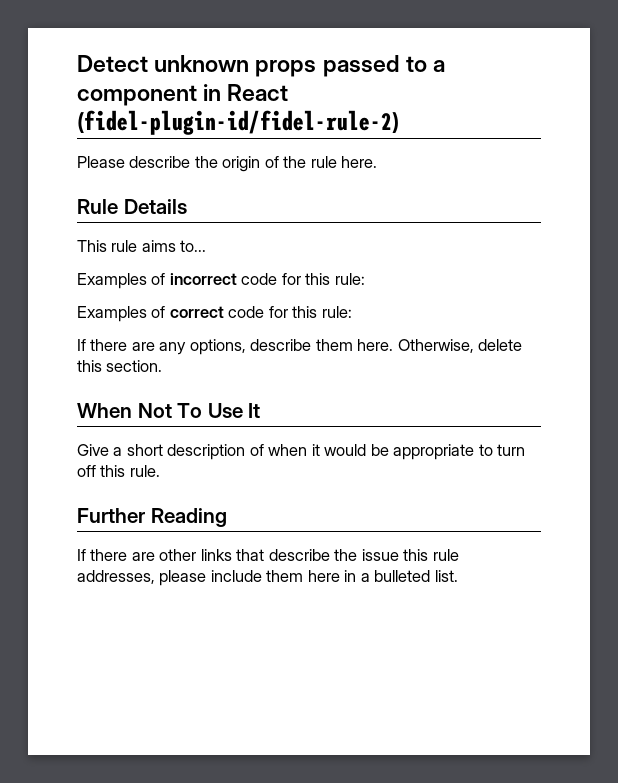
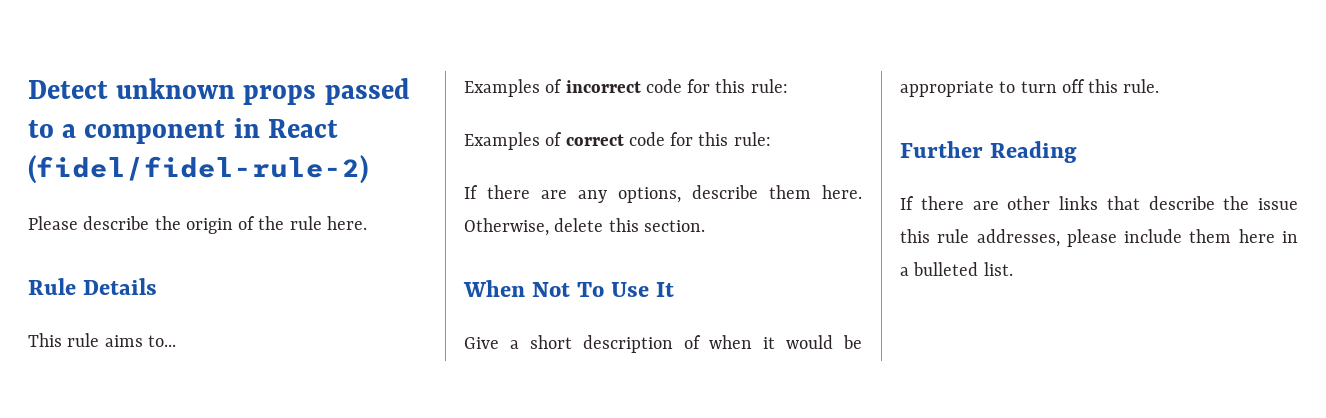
[77,110,399,135] (fidel-plugin-id/fidel-rule-2) -> [28,155,368,184] (fidel/fidel-rule-2)

